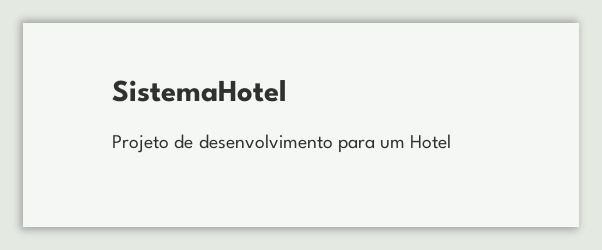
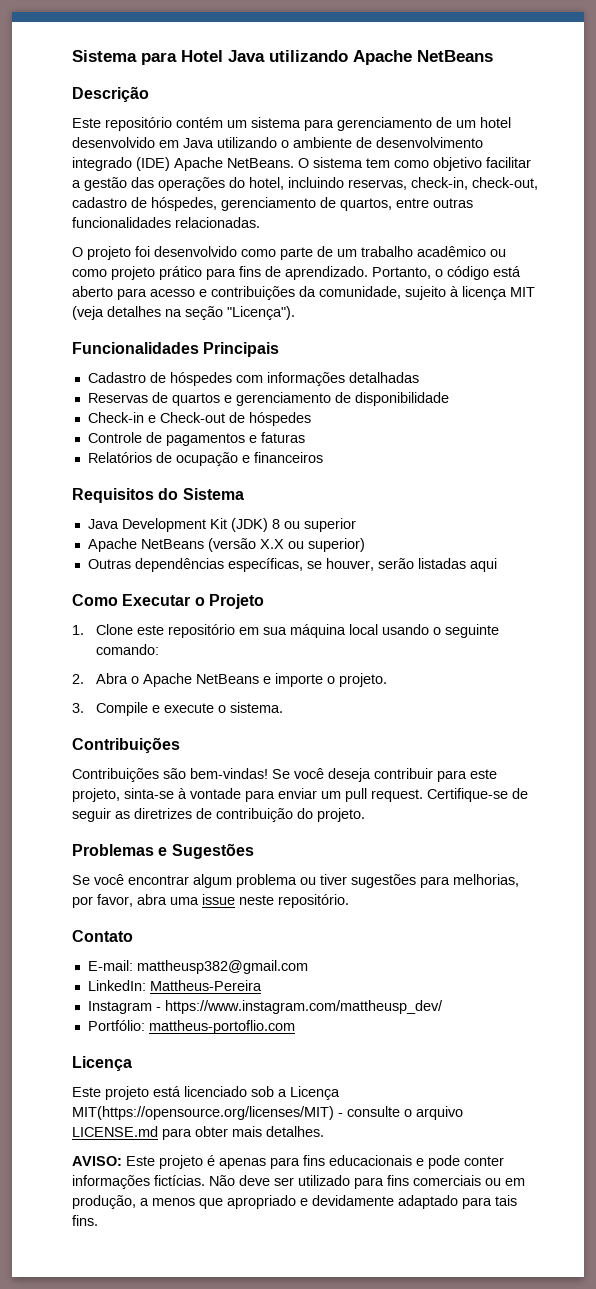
[112,80,287,102] [112,134,452,153] SistemaHotel // Projeto de desenvolvimento para um Hotel -> [72,50,493,65] [72,86,149,102] [72,117,511,131] [72,137,483,148] [72,157,531,171] [72,177,538,191] [72,197,473,211] [72,217,260,228] [72,246,506,260] [72,266,521,280] [72,286,535,300] [72,306,295,320] [72,342,280,357] [87,372,419,386] [87,392,449,406] [87,412,311,426] [87,432,305,446] [87,452,323,466] [72,488,244,503] [87,518,356,532] [87,538,365,552] [87,558,497,572] [72,594,264,609] [72,624,499,638] [95,644,159,655] [72,673,387,687] [72,702,283,716] [72,737,180,753] [72,768,497,782] [72,788,528,802] [72,808,365,822] [72,843,254,859] [72,874,519,888] [72,894,349,908] [72,930,133,942] [87,960,308,974] [87,980,262,991] [87,1000,443,1014] [87,1020,295,1034] [72,1056,132,1071] [72,1086,340,1100] [72,1106,463,1120] [72,1126,324,1140] [72,1155,504,1169] [72,1175,525,1189] [72,1195,517,1209] [72,1215,98,1226] Sistema para Hotel Java utilizando Apache NetBeans // Descrição // Este repositório contém um sistema para gerenciamento de um hotel desenvolvido em Java utilizando o ambiente de desenvolvimento integrado (IDE) Apache NetBeans. O sistema tem como objetivo facilitar a gestão das operações do hotel, incluindo reservas, check-in, check-out, cadastro de hóspedes, gerenciamento de quartos, entre outras funcionalidades relacionadas. // O projeto foi desenvolvido como parte de um trabalho acadêmico ou como projeto prático para fins de aprendizado. Portanto, o código está aberto para acesso e contribuições da comunidade, sujeito à licença MIT (veja detalhes na seção "Licença"). // Funcionalidades Principais // Cadastro de hóspedes com informações detalhadas // Reservas de quartos e gerenciamento de disponibilidade // Check-in e Check-out de hóspedes // Controle de pagamentos e faturas // Relatórios de ocupação e financeiros // Requisitos do Sistema // Java Development Kit (JDK) 8 ou superior // Apache NetBeans (versão X.X ou superior) // Outras dependências específicas, se houver, serão listadas aqui // Como Executar o Projeto // 1. Clone este repositório em sua máquina local usando o seguinte comando: // 2. Abra o Apache NetBeans e importe o projeto. // 3. Compile e execute o sistema. // Contribuições // Contribuições são bem-vindas! Se você deseja contribuir para este projeto, sinta-se à vontade para enviar um pull request. Certifique-se de seguir as diretrizes de contribuição do projeto. // Problemas e Sugestões // Se você encontrar algum problema ou tiver sugestões para melhorias, por favor, abra uma issue neste repositório. // Contato // E-mail: mattheusp382@gmail.com // LinkedIn: Mattheus-Pereira // Instagram - https://www.instagram.com/mattheusp_dev/ // Portfólio: mattheus-portoflio.com // Licença // Este projeto está licenciado sob a Licença MIT(https://opensource.org/licenses/MIT) - consulte o arquivo LICENSE.md para obter mais detalhes. // AVISO: Este projeto é apenas para fins educacionais e pode conter informações fictícias. Não deve ser utilizado para fins comerciais ou em produção, a menos que apropriado e devidamente adaptado para tais fins.

